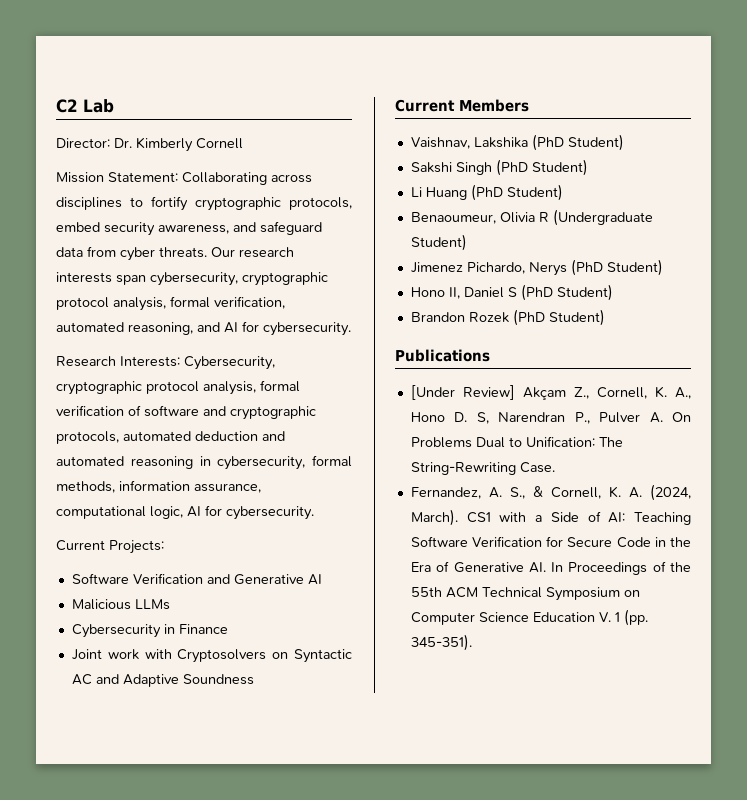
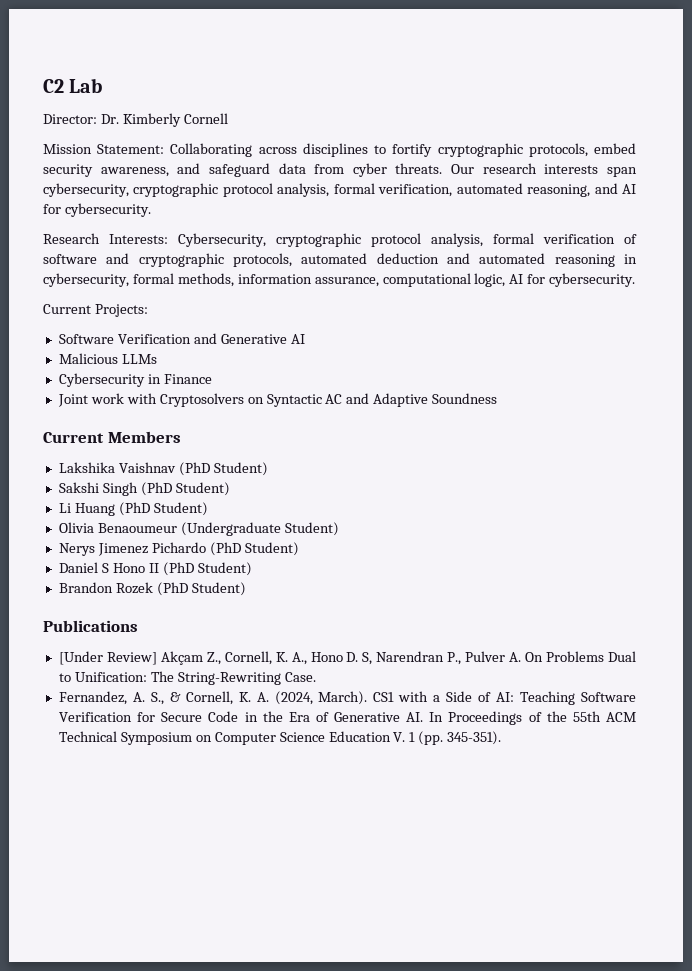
[410,137,528,149] Vaishnav, Lakshika -> [58,462,176,473] Lakshika Vaishnav
[410,212,549,224] Benaoumeur, Olivia R -> [58,522,177,533] Olivia Benaoumeur
[410,259,663,276] [410,287,517,299] Jimenez Pichardo, Nerys (PhD Student) // Hono II, Daniel S -> [58,542,299,556] [58,562,159,573] Nerys Jimenez Pichardo (PhD Student) // Daniel S Hono II

